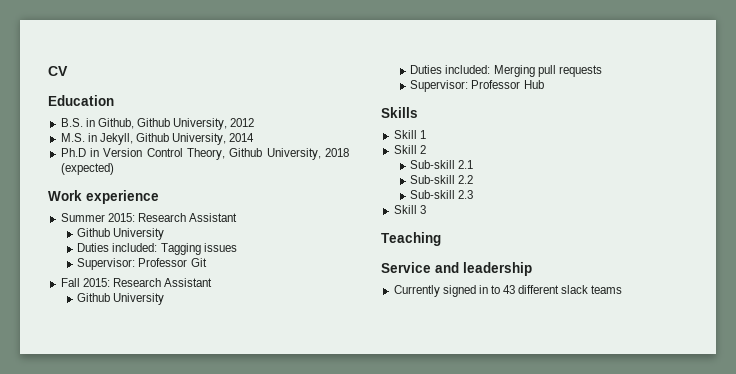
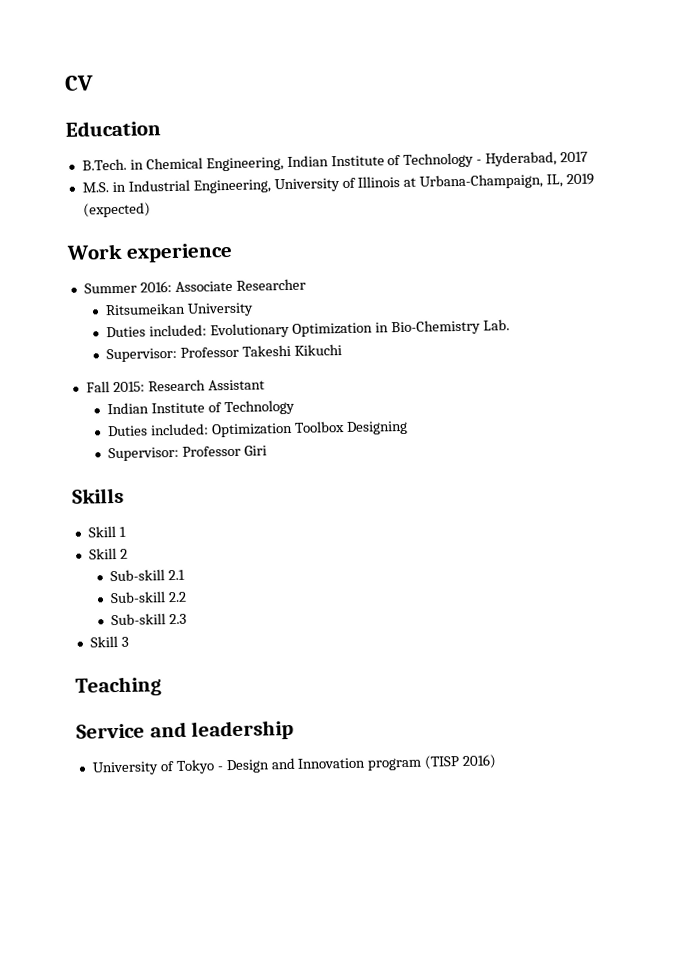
[60,118,255,130] [60,133,255,145] [60,148,349,160] B.S. in Github, Github University, 2012 // M.S. in Jekyll, Github University, 2014 // Ph.D in Version Control Theory, Github University, 2018 -> [81,151,589,172] [81,173,595,194] B.Tech. in Chemical Engineering, Indian Institute of Technology - Hyderabad, 2017 // M.S. in Industrial Engineering, University of Illinois at Urbana-Champaign, IL, 2019
[107,213,237,222] [77,228,165,240] [77,243,237,255] [77,258,207,270] 2015: Research Assistant // Github University // Duties included: Tagging issues // Supervisor: Professor Git -> [139,278,306,293] [105,302,255,317] [106,319,510,339] [106,344,342,363] 2016: Associate Researcher // Ritsumeikan University // Duties included: Evolutionary Optimization in Bio-Chemistry Lab. // Supervisor: Professor Takeshi Kikuchi
[77,293,165,305] [410,65,602,77] [410,80,544,92] Github University // Duties included: Merging pull requests // Supervisor: Professor Hub -> [107,399,295,416] [107,420,408,438] [108,445,267,462] Indian Institute of Technology // Duties included: Optimization Toolbox Designing // Supervisor: Professor Giri
[393,285,623,297] Currently signed in to 43 different slack teams -> [91,754,498,776] University of Tokyo - Design and Innovation program (TISP 2016)

